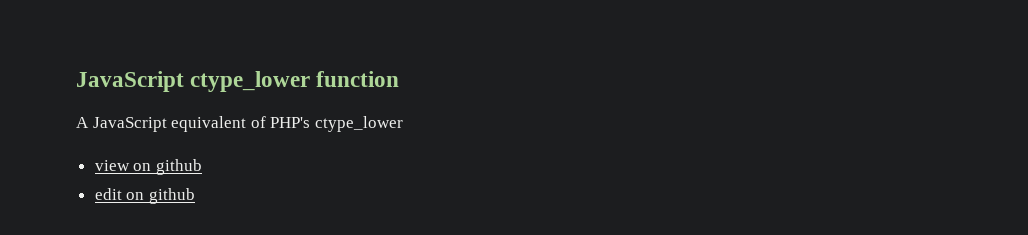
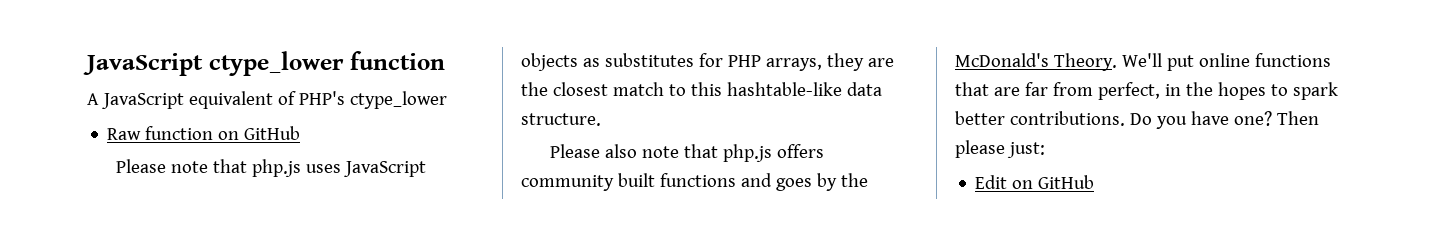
[94,159,202,175] [94,188,195,204] view on github // edit on github -> [107,126,301,140] [115,159,426,177] [521,53,894,71] [521,82,882,96] [521,113,601,126] [549,144,824,162] [521,173,868,191] [955,53,1331,71] [955,82,1338,100] [955,111,1319,129] [955,140,1045,158] [975,175,1095,189] Raw function on GitHub // Please note that php.js uses JavaScript objects as substitutes for PHP arrays, they are the closest match to this hashtable-like data structure. // Please also note that php.js offers community built functions and goes by the McDonald's Theory. We'll put online functions that are far from perfect, in the hopes to spark better contributions. Do you have one? Then please just: // Edit on GitHub

